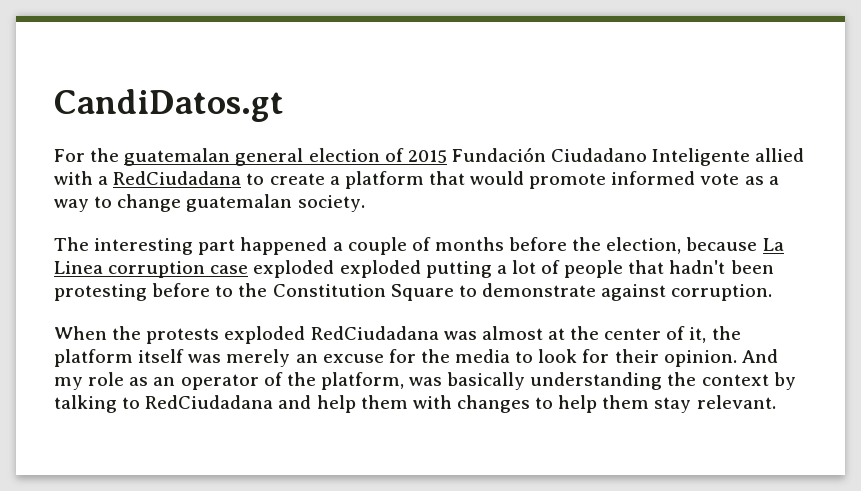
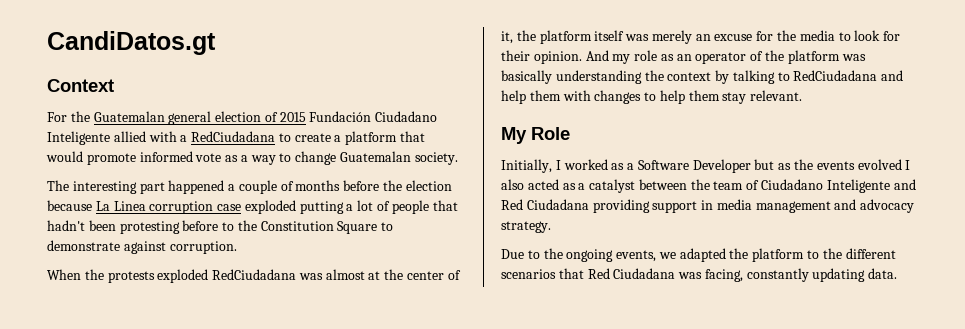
(284, 105) none -> [47,79,114,92] // Context
[124,148,231,166] guatemalan -> [93,111,165,122] Guatemalan
[186,194,293,212] guatemalan -> [340,151,412,162] Guatemalan
[606,237,682,254] election, -> [405,180,452,191] election
[339,260,421,278] exploded -> (296, 207) none
[320,372,404,390] platform, -> [787,50,840,64] platform
(776, 402) none -> [501,127,570,144] [501,159,911,173] [501,179,916,193] [501,199,915,213] [501,221,551,233] [501,248,896,262] [501,268,898,282] // My Role // Initially, I worked as a Software Developer but as the events evolved I also acted as a catalyst between the team of Ciudadano Inteligente and Red Ciudadana providing support in media management and advocacy strategy. // Due to the ongoing events, we adapted the platform to the different scenarios that Red Ciudadana was facing, constantly updating data.

